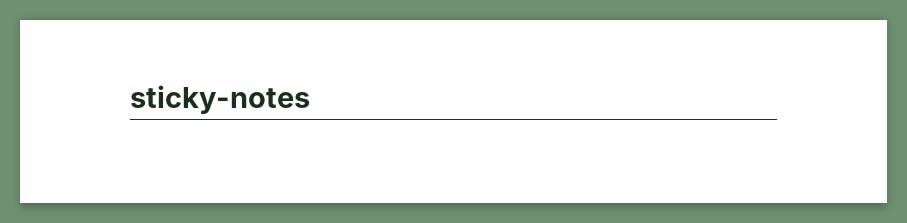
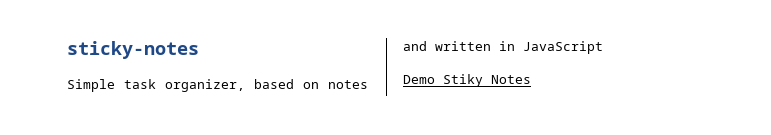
(310, 99) none -> [67,79,368,92] [403,41,603,54] [403,74,531,87] // Simple task organizer, based on notes and written in JavaScript // Demo Stiky Notes

